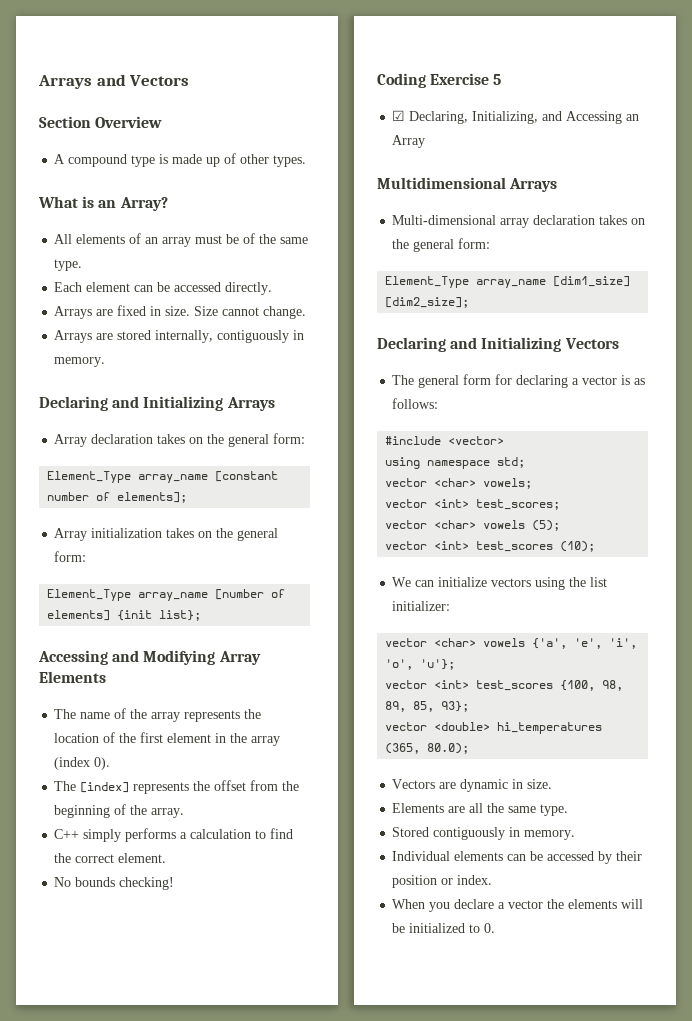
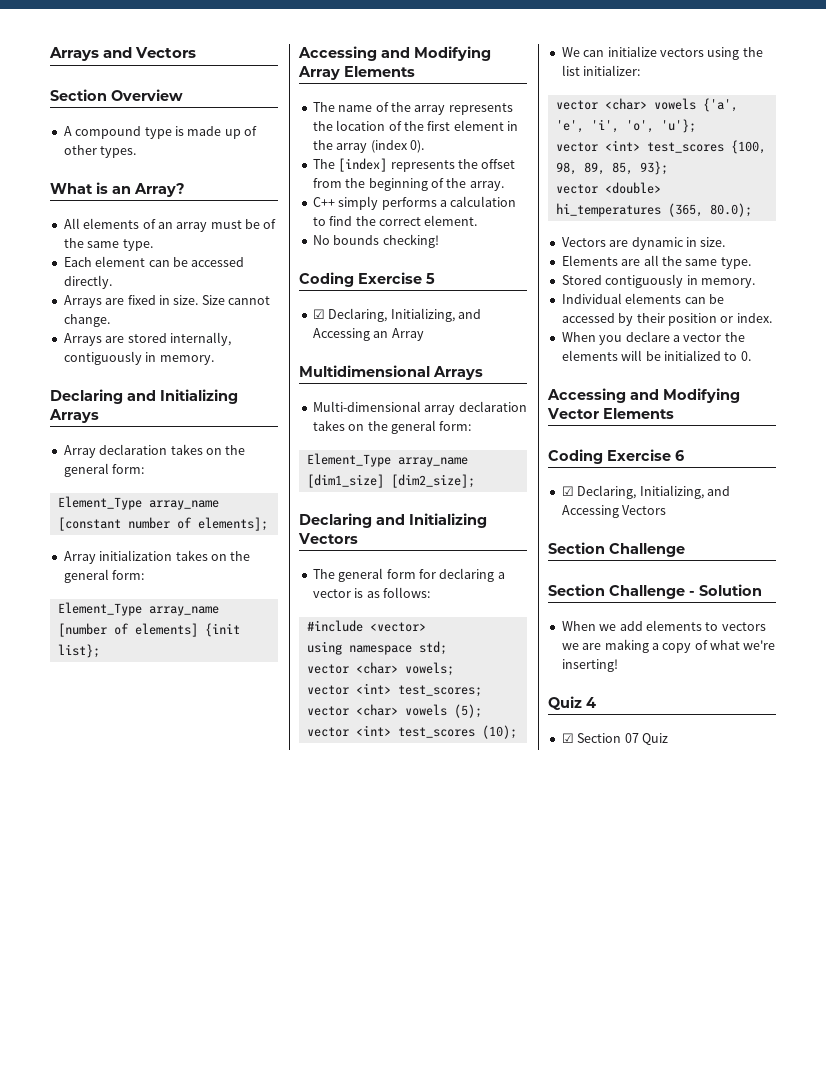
(496, 928) none -> [547,388,740,403] [547,408,674,419] [548,449,684,464] [561,485,730,499] [561,505,667,518] [548,542,685,557] [548,584,762,599] [561,620,766,631] [561,639,776,653] [561,659,618,672] [548,696,596,710] [561,733,668,745] // Accessing and Modifying Vector Elements // Coding Exercise 6 // ☑ Declaring, Initializing, and Accessing Vectors // Section Challenge // Section Challenge - Solution // When we add elements to vectors we are making a copy of what we're inserting! // Quiz 4 // ☑ Section 07 Quiz

